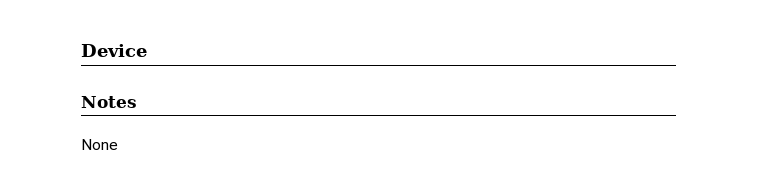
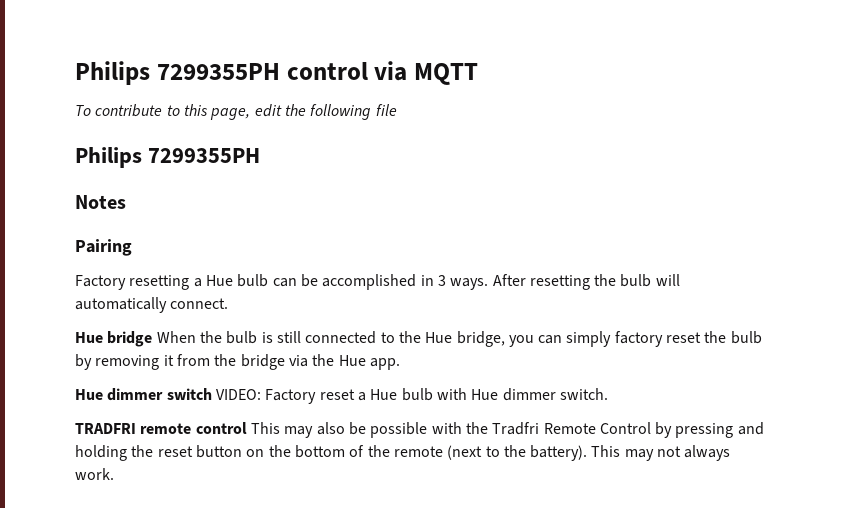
[81,44,147,57] [81,96,137,108] [81,139,118,150] Device // Notes // None -> [75,61,478,85] [75,104,397,120] [75,147,261,168] [75,195,126,209] [75,239,132,256] [75,274,680,290] [75,297,229,313] [75,331,762,347] [75,354,400,370] [75,388,608,404] [75,422,764,438] [75,445,731,461] [75,468,114,480] Philips 7299355PH control via MQTT // To contribute to this page, edit the following file // Philips 7299355PH // Notes // Pairing // Factory resetting a Hue bulb can be accomplished in 3 ways. After resetting the bulb will automatically connect. // Hue bridge When the bulb is still connected to the Hue bridge, you can simply factory reset the bulb by removing it from the bridge via the Hue app. // Hue dimmer switch VIDEO: Factory reset a Hue bulb with Hue dimmer switch. // TRADFRI remote control This may also be possible with the Tradfri Remote Control by pressing and holding the reset button on the bottom of the remote (next to the battery). This may not always work.

